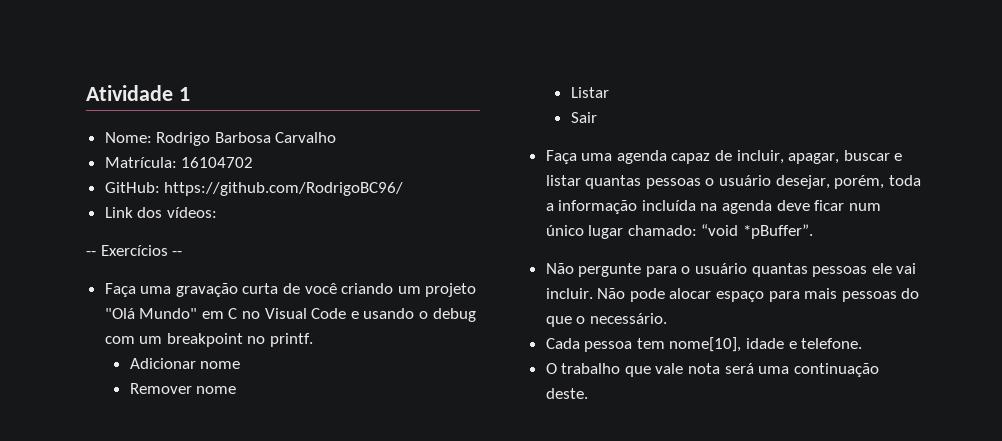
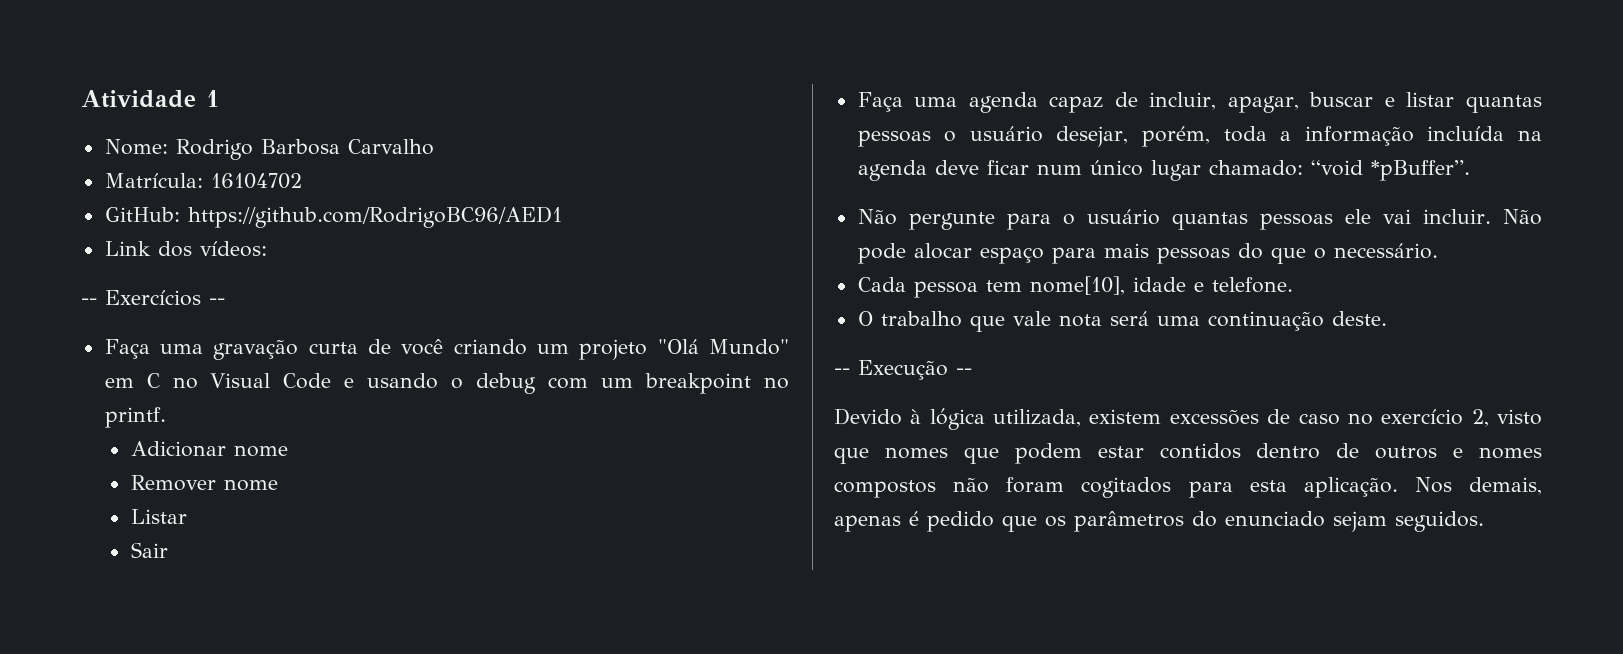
[164,182,404,196] https://github.com/RodrigoBC96/ -> [187,206,562,228] https://github.com/RodrigoBC96/AED1
(588, 393) none -> [834,360,972,380] [834,408,1542,430] [834,443,1542,464] [834,477,1542,498] [834,511,1484,532] // -- Execução -- // Devido à lógica utilizada, existem excessões de caso no exercício 2, visto que nomes que podem estar contidos dentro de outros e nomes compostos não foram cogitados para esta aplicação. Nos demais, apenas é pedido que os parâmetros do enunciado sejam seguidos.

